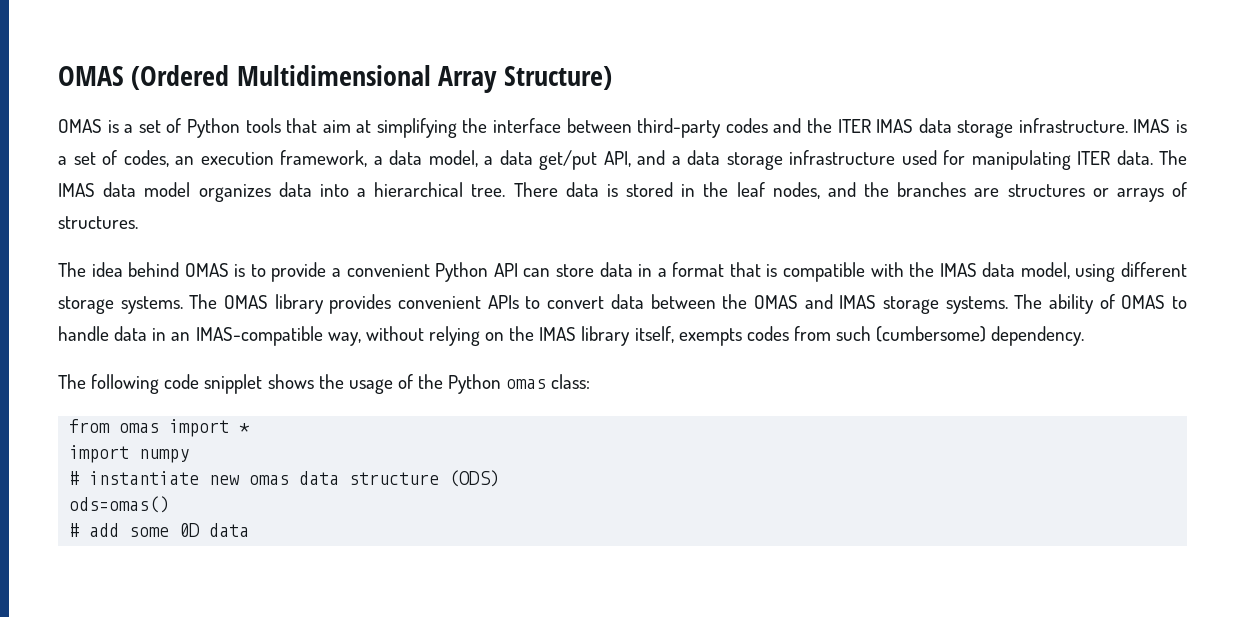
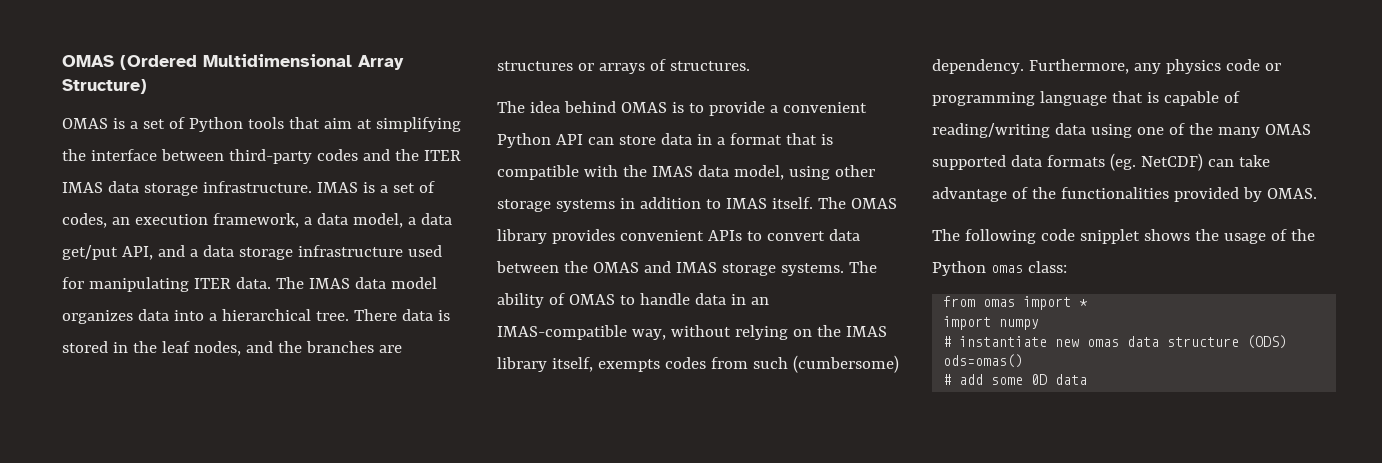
[1121,262,1188,277] [58,296,183,314] different storage systems. -> [834,165,875,177] [497,197,813,212] other storage systems in addition to IMAS itself.
(1085, 336) none -> [1028,59,1281,74] [932,91,1240,106] [932,123,1311,138] [932,153,1270,171] [932,187,1317,202] Furthermore, any physics code or programming language that is capable of reading/writing data using one of the many OMAS supported data formats (eg. NetCDF) can take advantage of the functionalities provided by OMAS.

